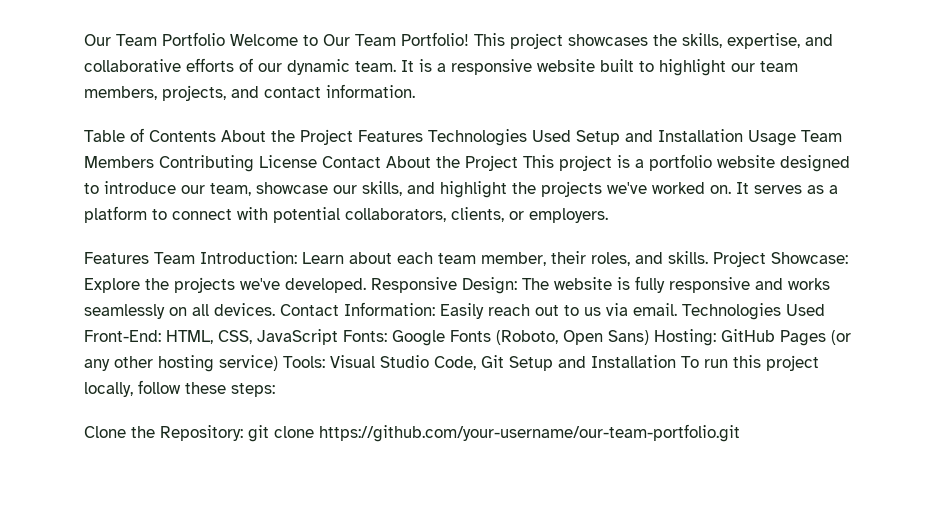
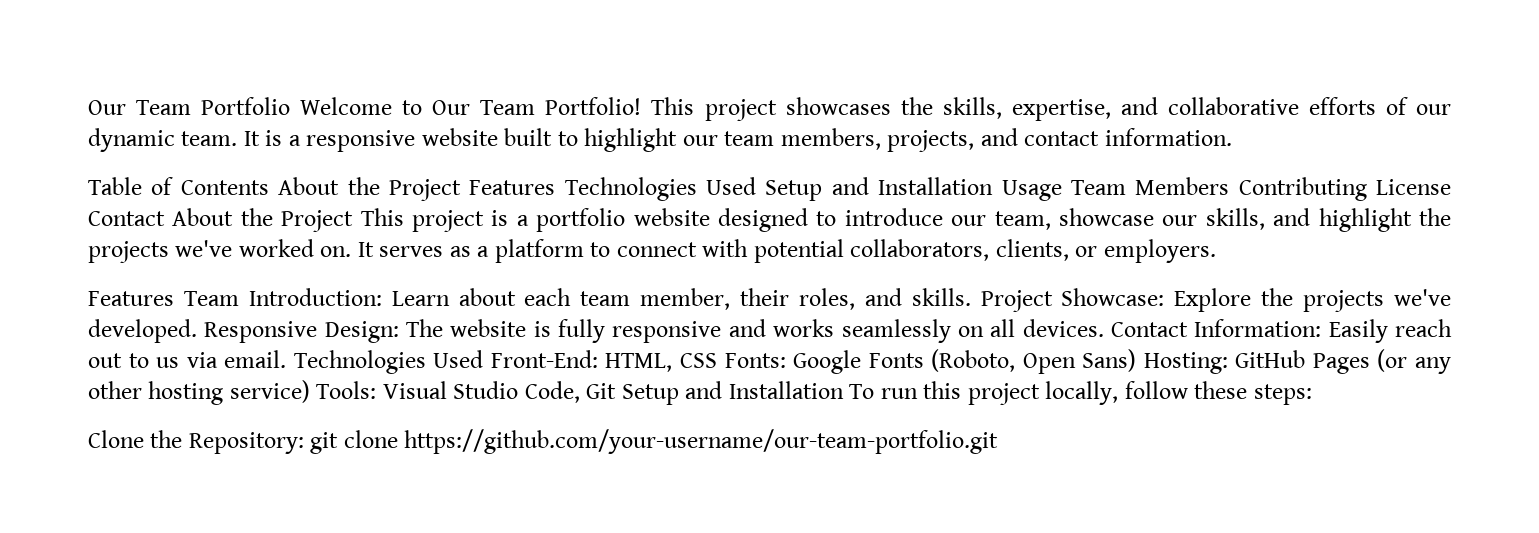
[218,329,338,345] CSS, JavaScript -> [679,353,717,368] CSS

